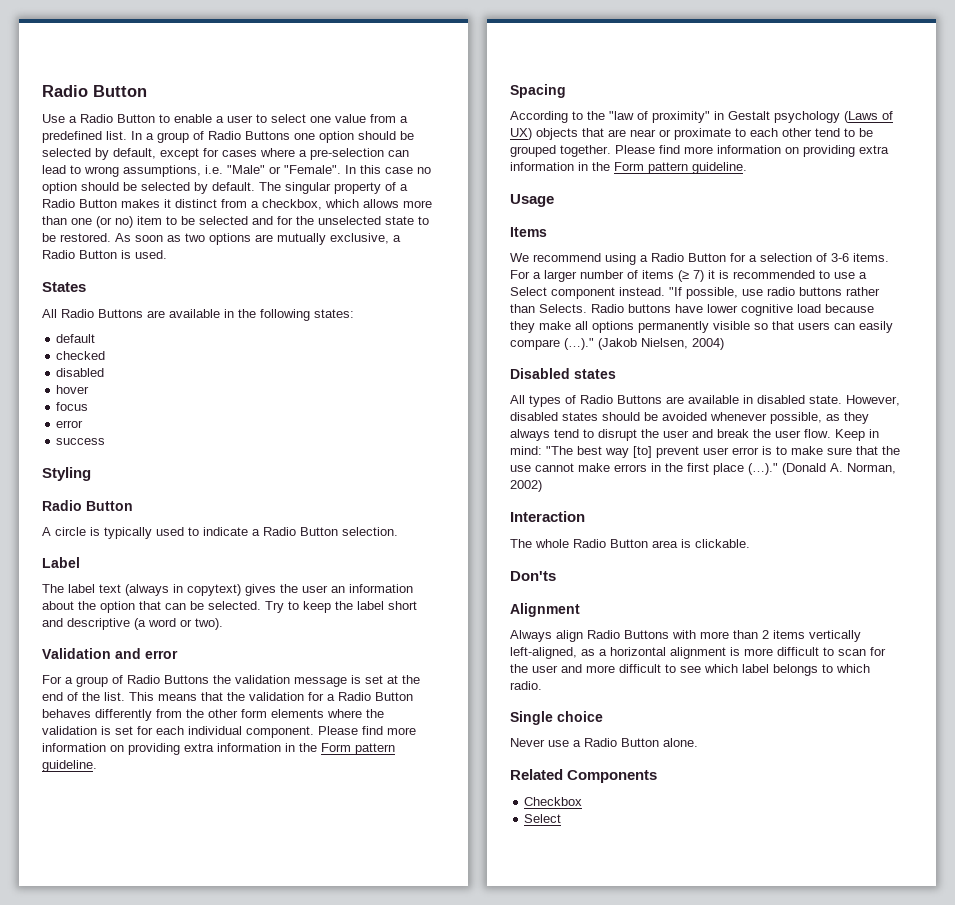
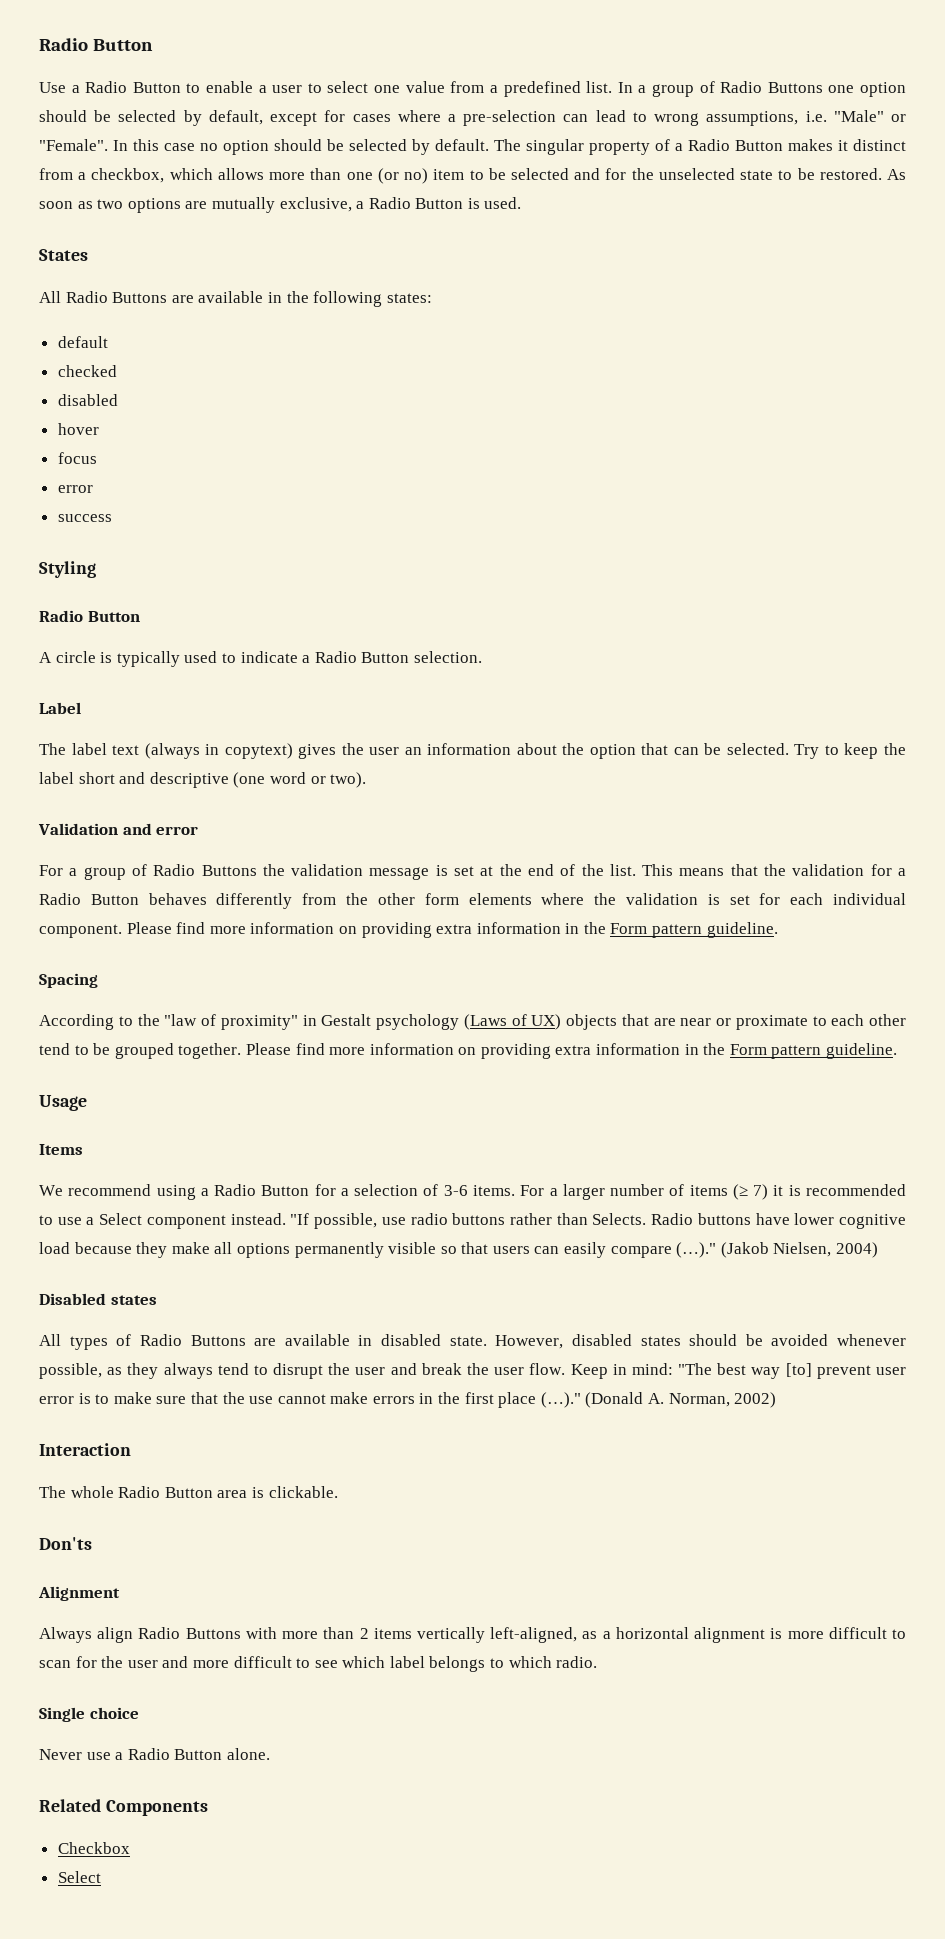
[134,618,146,630] (a -> [233,772,266,788] (one

